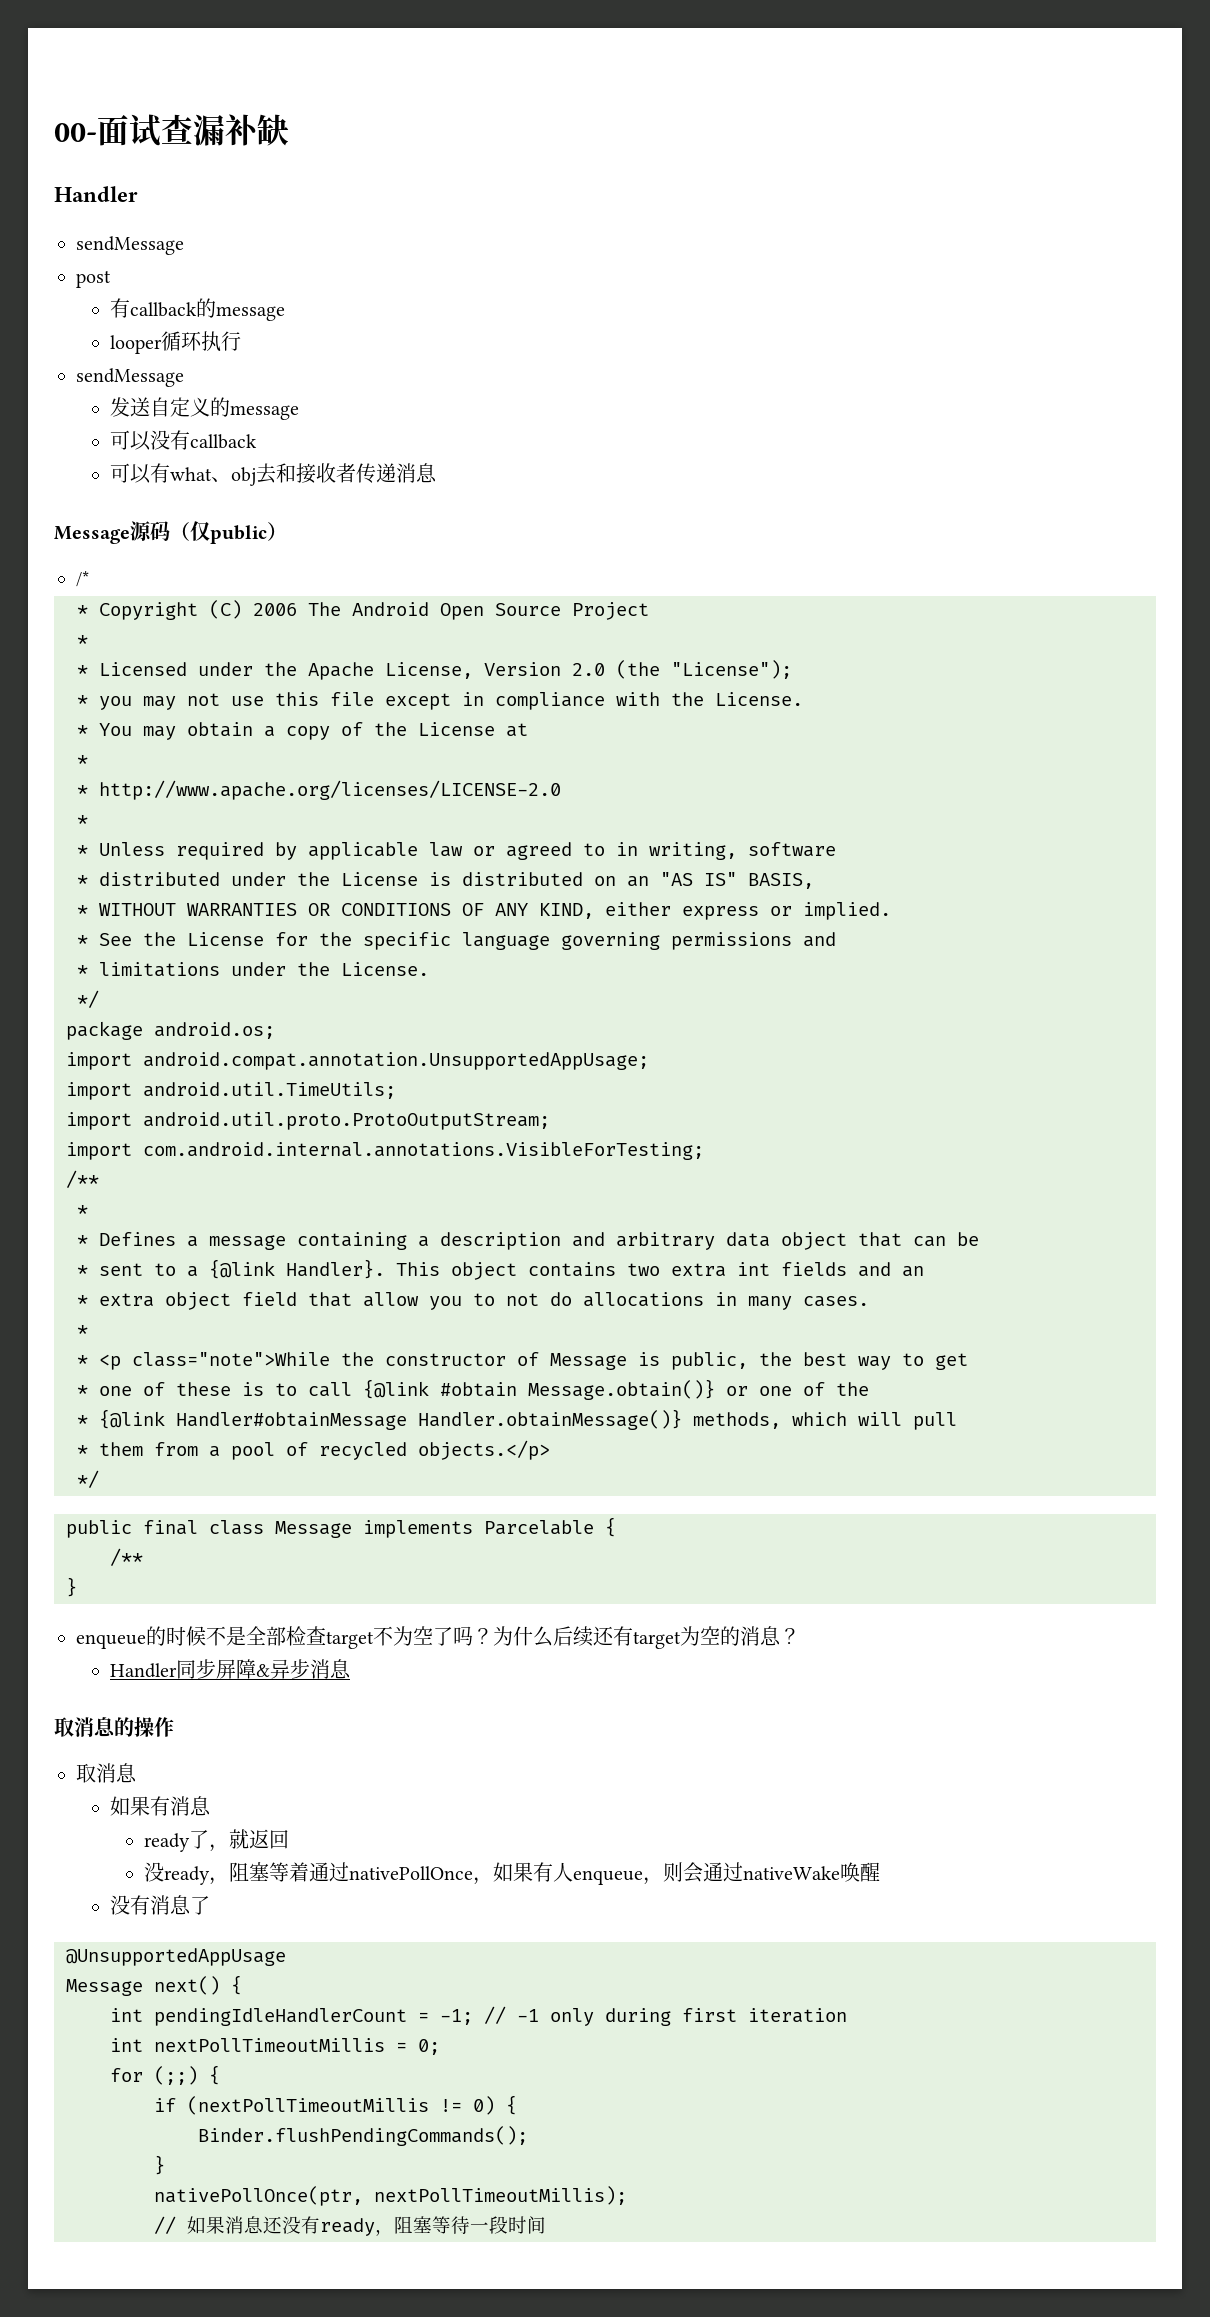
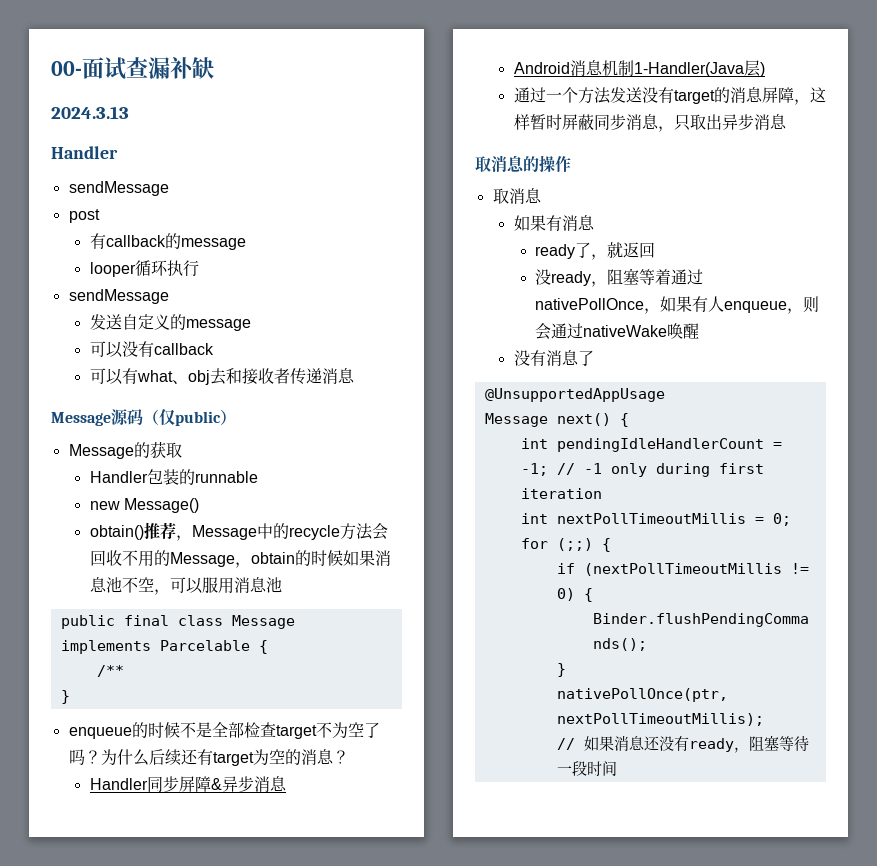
(289, 130) none -> [51,106,129,119] // 2024.3.13
[76,571,89,587] [77,600,649,620] [77,635,88,646] [77,660,792,680] [77,692,803,710] [77,722,528,740] [77,755,88,766] [77,780,561,800] [77,815,88,826] [77,842,836,860] [77,872,814,889] [77,902,891,920] [77,932,836,950] [77,962,429,977] [77,990,99,1008] [66,1021,275,1040] [66,1052,649,1070] [66,1082,396,1100] [66,1112,550,1130] [66,1142,704,1160] [66,1170,99,1188] [77,1205,88,1216] [77,1232,979,1250] [77,1259,924,1280] [77,1292,869,1310] [77,1325,88,1336] [77,1352,968,1370] [77,1379,869,1400] [77,1409,957,1430] [77,1440,550,1460] [77,1470,99,1488] /* // * Copyright (C) 2006 The Android Open Source Project // * // * Licensed under the Apache License, Version 2.0 (the "License"); // * you may not use this file except in compliance with the License. // * You may obtain a copy of the License at // * // * http://www.apache.org/licenses/LICENSE-2.0 // * // * Unless required by applicable law or agreed to in writing, software // * distributed under the License is distributed on an "AS IS" BASIS, // * WITHOUT WARRANTIES OR CONDITIONS OF ANY KIND, either express or implied. // * See the License for the specific language governing permissions and // * limitations under the License. // */ // package android.os; // import android.compat.annotation.UnsupportedAppUsage; // import android.util.TimeUtils; // import android.util.proto.ProtoOutputStream; // import com.android.internal.annotations.VisibleForTesting; // /** // * // * Defines a message containing a description and arbitrary data object that can be // * sent to a {@link Handler}. This object contains two extra int fields and an // * extra object field that allow you to not do allocations in many cases. // * // * <p class="note">While the constructor of Message is public, the best way to get // * one of these is to call {@link #obtain Message.obtain()} or one of the // * {@link Handler#obtainMessage Handler.obtainMessage()} methods, which will pull // * them from a pool of recycled objects.</p> // */ -> [68,441,182,459] [89,469,258,485] [89,498,200,513] [89,522,388,541] [89,550,391,568] [89,577,282,595] Message的获取 // Handler包装的runnable // new Message() // obtain()推荐，Message中的recycle方法会回收不用的Message，obtain的时候如果消息池不空，可以服用消息池
(351, 1669) none -> [513,60,765,77] [513,87,826,105] [513,114,787,132] // Android消息机制1-Handler(Java层) // 通过一个方法发送没有target的消息屏障，这样暂时屏蔽同步消息，只取出异步消息

